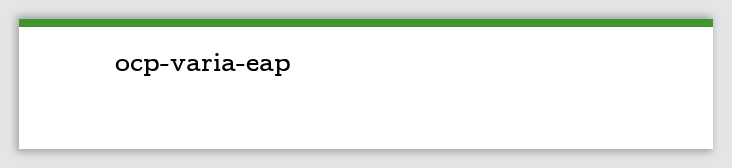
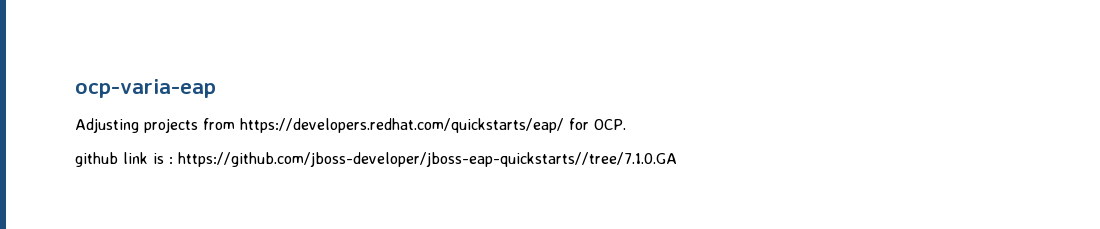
(291, 64) none -> [75,118,626,133] [75,152,677,167] // Adjusting projects from https://developers.redhat.com/quickstarts/eap/ for OCP. // github link is : https://github.com/jboss-developer/jboss-eap-quickstarts//tree/7.1.0.GA

